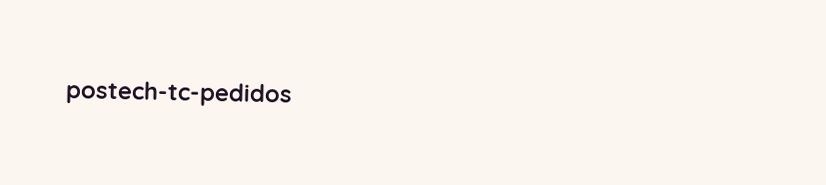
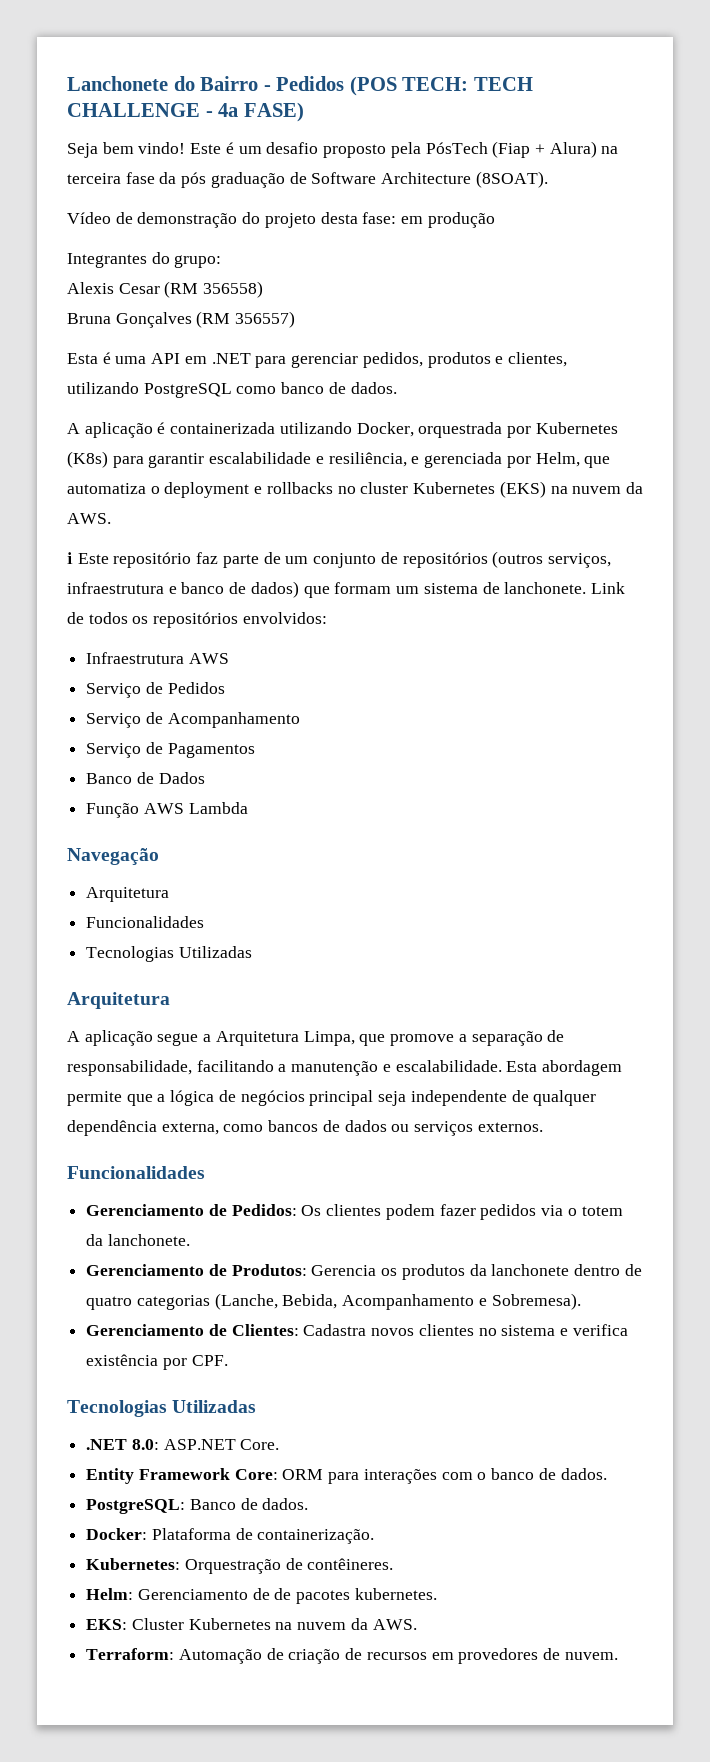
[65,80,293,108] postech-tc-pedidos -> [67,76,533,96] [67,102,304,122] [67,141,619,158] [67,171,548,188] [67,212,495,228] [67,252,222,268] [67,281,264,298] [67,311,296,328] [67,352,567,368] [67,382,397,398] [67,422,618,438] [67,451,611,468] [67,481,643,498] [67,513,111,524] [67,551,611,568] [67,581,625,598] [67,612,327,628] [86,652,229,664] [86,682,225,698] [86,712,300,728] [86,742,255,758] [86,772,205,784] [86,802,248,818] [67,848,159,865] [86,887,170,902] [86,916,205,928] [86,946,252,962] [67,992,170,1009] [67,1030,565,1046] [67,1060,623,1076] [67,1090,597,1106] [67,1120,543,1136] [67,1166,205,1179] [86,1204,623,1220] [86,1234,190,1246] [86,1264,642,1280] [86,1293,581,1310] [86,1324,628,1336] [86,1354,228,1370] [67,1400,257,1417] [86,1439,280,1450] [86,1468,607,1484] [86,1498,309,1514] [86,1528,375,1544] [86,1558,394,1574] [86,1588,437,1604] [86,1618,417,1630] [86,1648,618,1664] Lanchonete do Bairro - Pedidos (POS TECH: TECH CHALLENGE - 4a FASE) // Seja bem vindo! Este é um desafio proposto pela PósTech (Fiap + Alura) na terceira fase da pós graduação de Software Architecture (8SOAT). // Vídeo de demonstração do projeto desta fase: em produção // Integrantes do grupo: // Alexis Cesar (RM 356558) // Bruna Gonçalves (RM 356557) // Esta é uma API em .NET para gerenciar pedidos, produtos e clientes, utilizando PostgreSQL como banco de dados. // A aplicação é containerizada utilizando Docker, orquestrada por Kubernetes (K8s) para garantir escalabilidade e resiliência, e gerenciada por Helm, que automatiza o deployment e rollbacks no cluster Kubernetes (EKS) na nuvem da AWS. // ℹ Este repositório faz parte de um conjunto de repositórios (outros serviços, infraestrutura e banco de dados) que formam um sistema de lanchonete. Link de todos os repositórios envolvidos: // Infraestrutura AWS // Serviço de Pedidos // Serviço de Acompanhamento // Serviço de Pagamentos // Banco de Dados // Função AWS Lambda // Navegação // Arquitetura // Funcionalidades // Tecnologias Utilizadas // Arquitetura // A aplicação segue a Arquitetura Limpa, que promove a separação de responsabilidade, facilitando a manutenção e escalabilidade. Esta abordagem permite que a lógica de negócios principal seja independente de qualquer dependência externa, como bancos de dados ou serviços externos. // Funcionalidades // Gerenciamento de Pedidos: Os clientes podem fazer pedidos via o totem da lanchonete. // Gerenciamento de Produtos: Gerencia os produtos da lanchonete dentro de quatro categorias (Lanche, Bebida, Acompanhamento e Sobremesa). // Gerenciamento de Clientes: Cadastra novos clientes no sistema e verifica existência por CPF. // Tecnologias Utilizadas // .NET 8.0: ASP.NET Core. // Entity Framework Core: ORM para interações com o banco de dados. // PostgreSQL: Banco de dados. // Docker: Plataforma de containerização. // Kubernetes: Orquestração de contêineres. // Helm: Gerenciamento de de pacotes kubernetes. // EKS: Cluster Kubernetes na nuvem da AWS. // Terraform: Automação de criação de recursos em provedores de nuvem.

